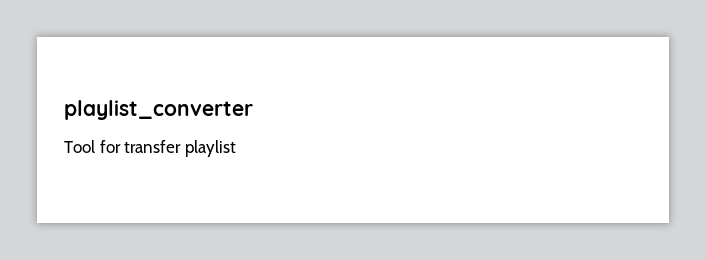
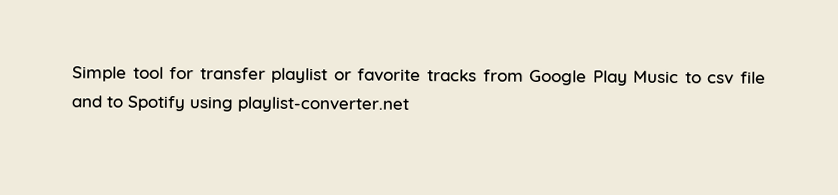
[64,100,253,120] [64,140,95,153] playlist_converter // Tool -> [72,66,164,82] Simple tool
(236, 148) none -> [333,68,766,86] [71,95,409,113] or favorite tracks from Google Play Music to csv file and to Spotify using playlist-converter.net

